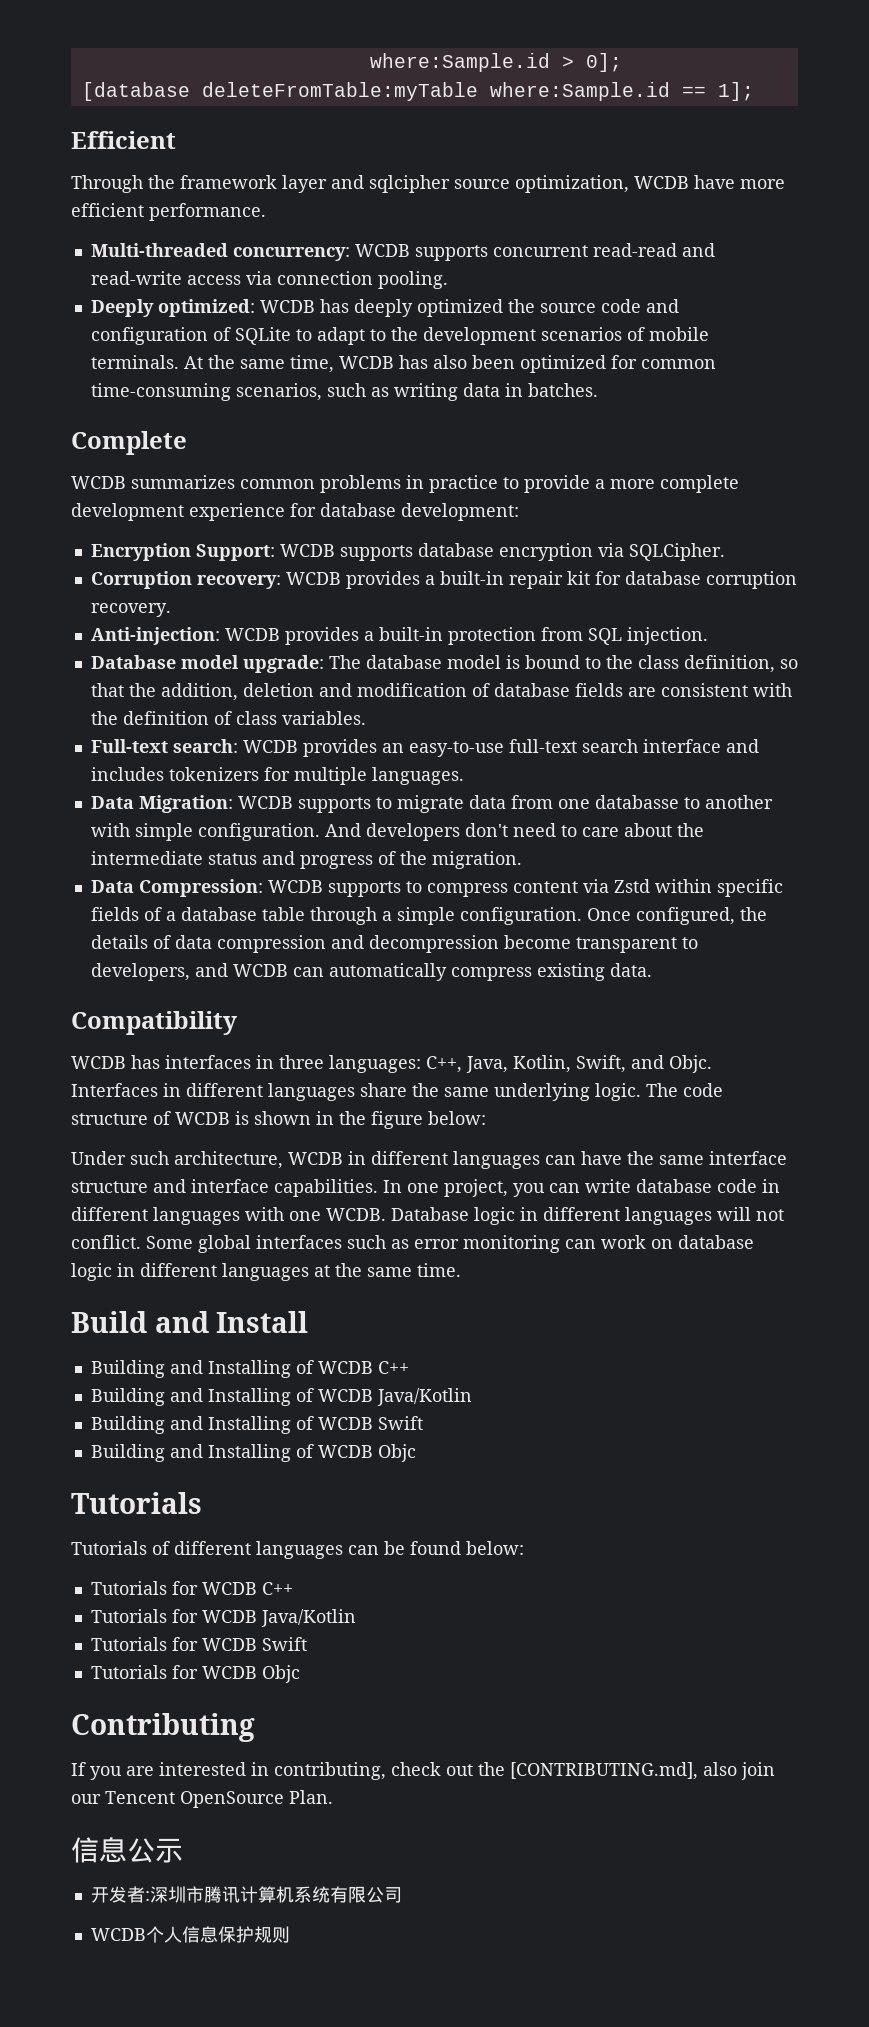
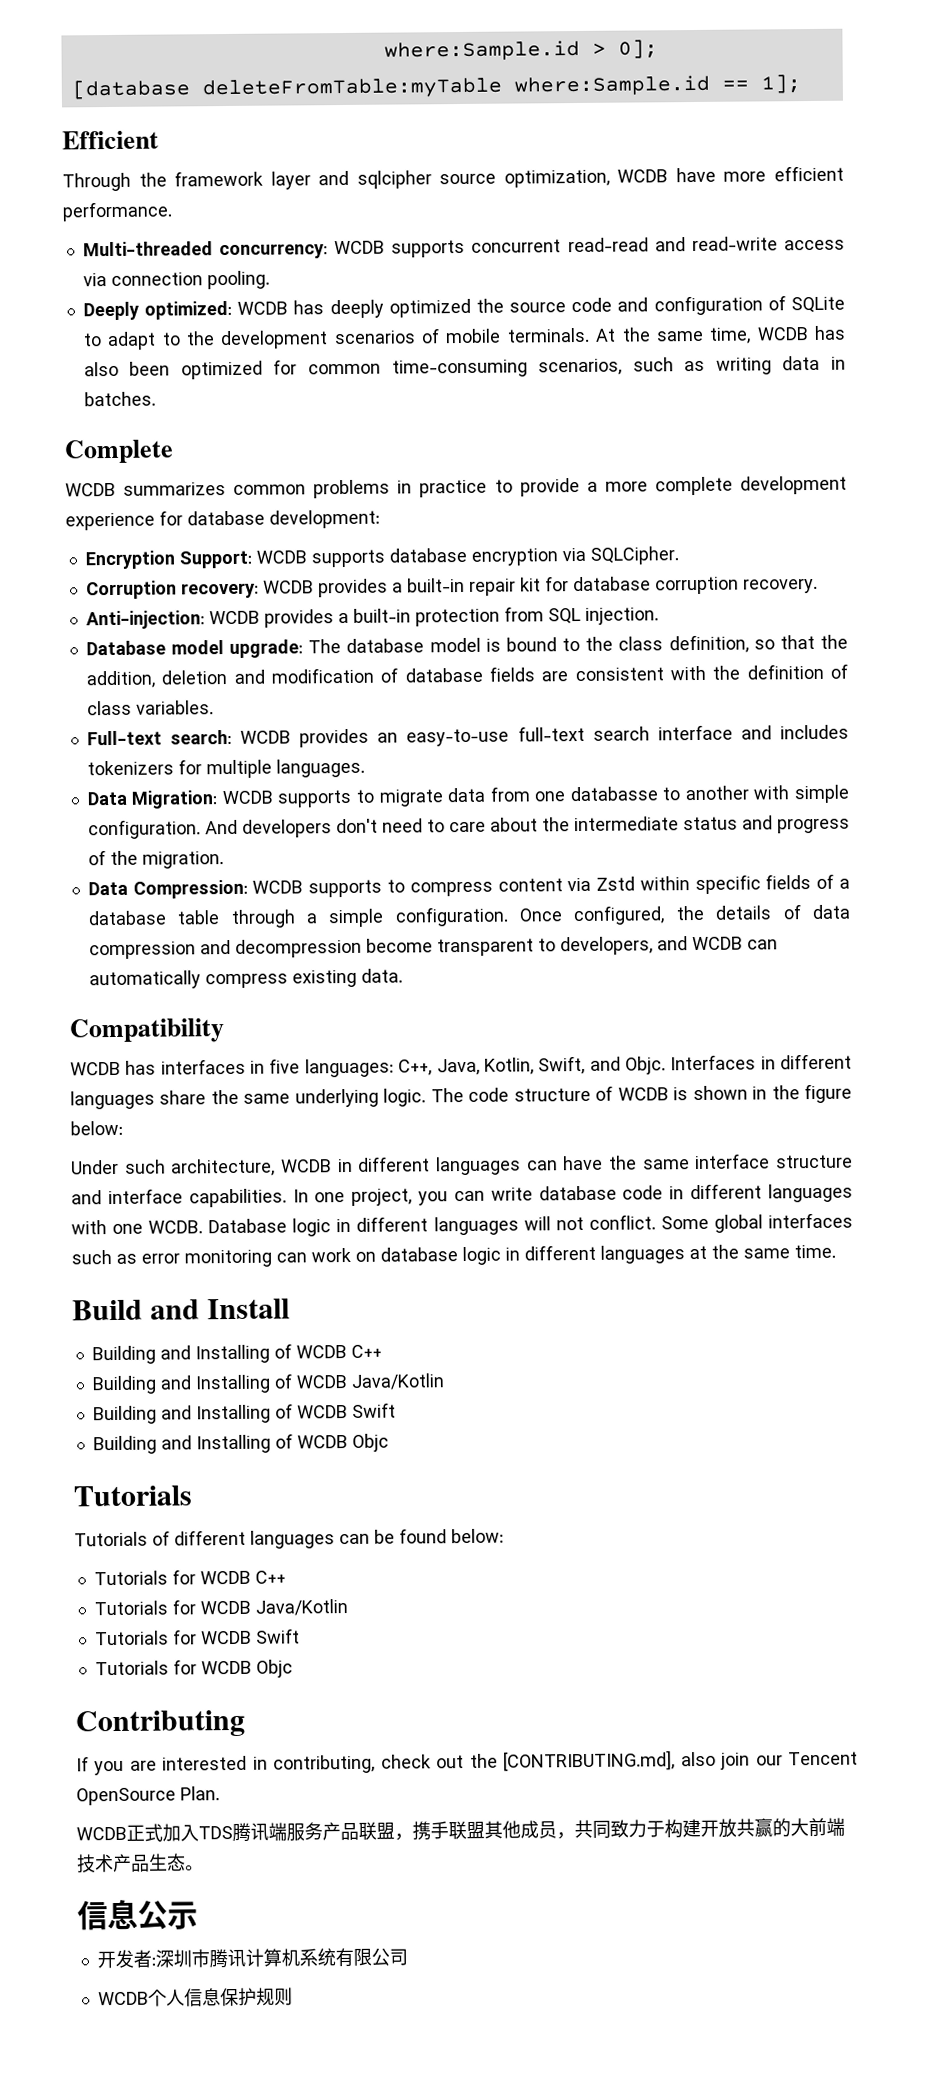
[279,1055,324,1069] three -> [269,1058,301,1074] five
(333, 1797) none -> [76,1817,845,1843] [76,1853,204,1874] // WCDB正式加入TDS腾讯端服务产品联盟，携手联盟其他成员，共同致力于构建开放共赢的大前端技术产品生态。

